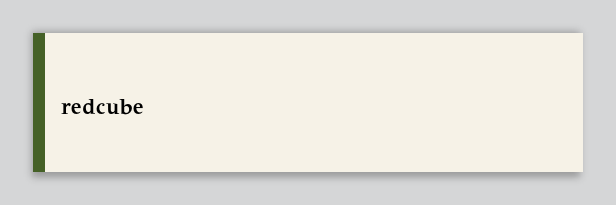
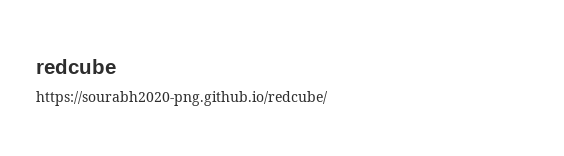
(144, 107) none -> [36,91,328,106] // https://sourabh2020-png.github.io/redcube/

